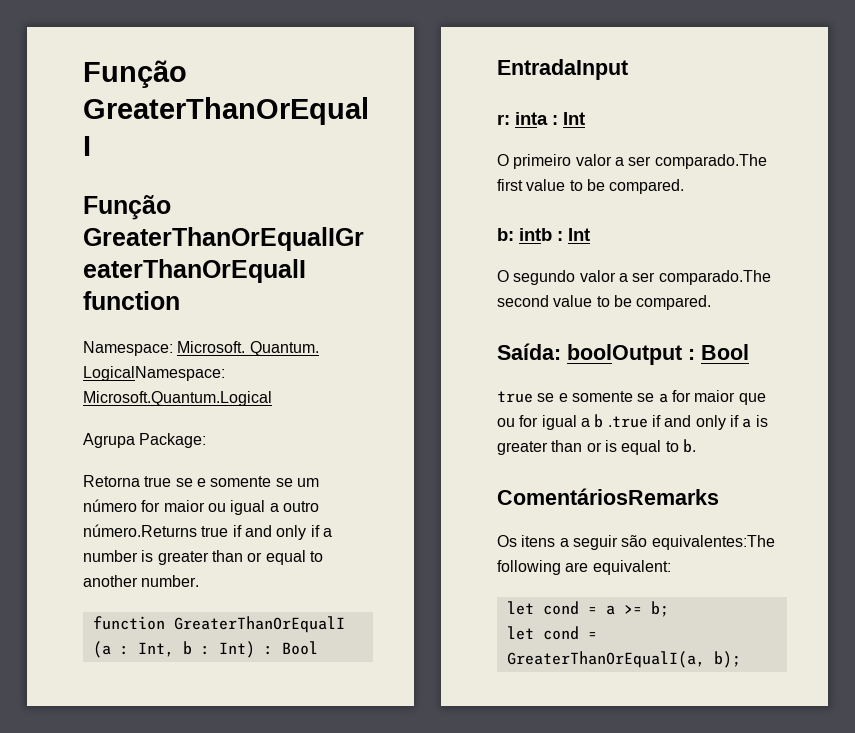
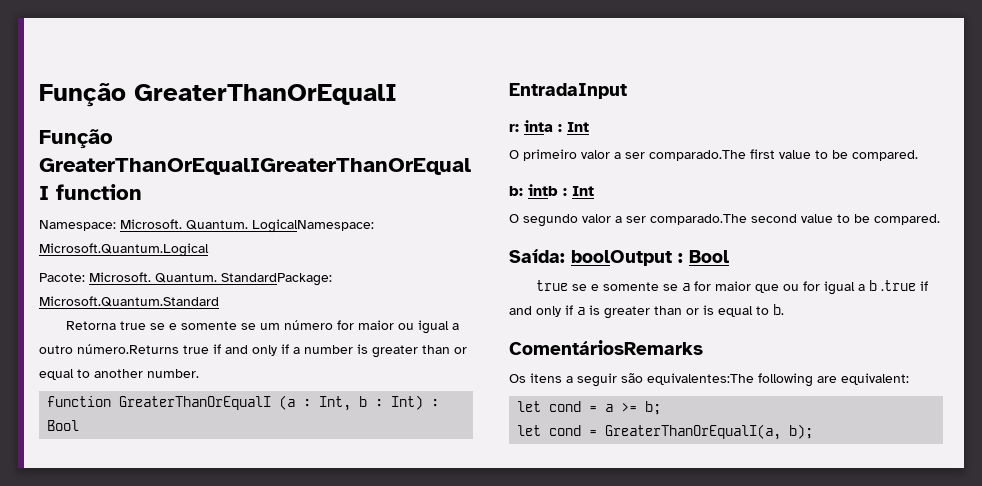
[83,433,207,448] Agrupa Package: -> [39,272,332,286] [39,296,219,307] Pacote: Microsoft. Quantum. StandardPackage: Microsoft.Quantum.Standard

